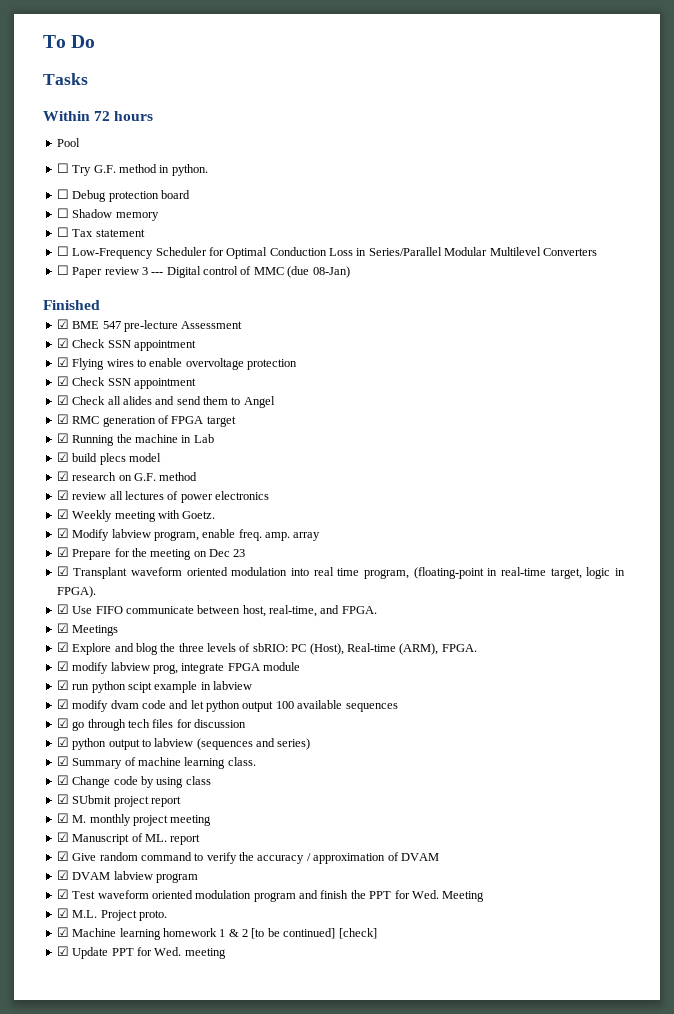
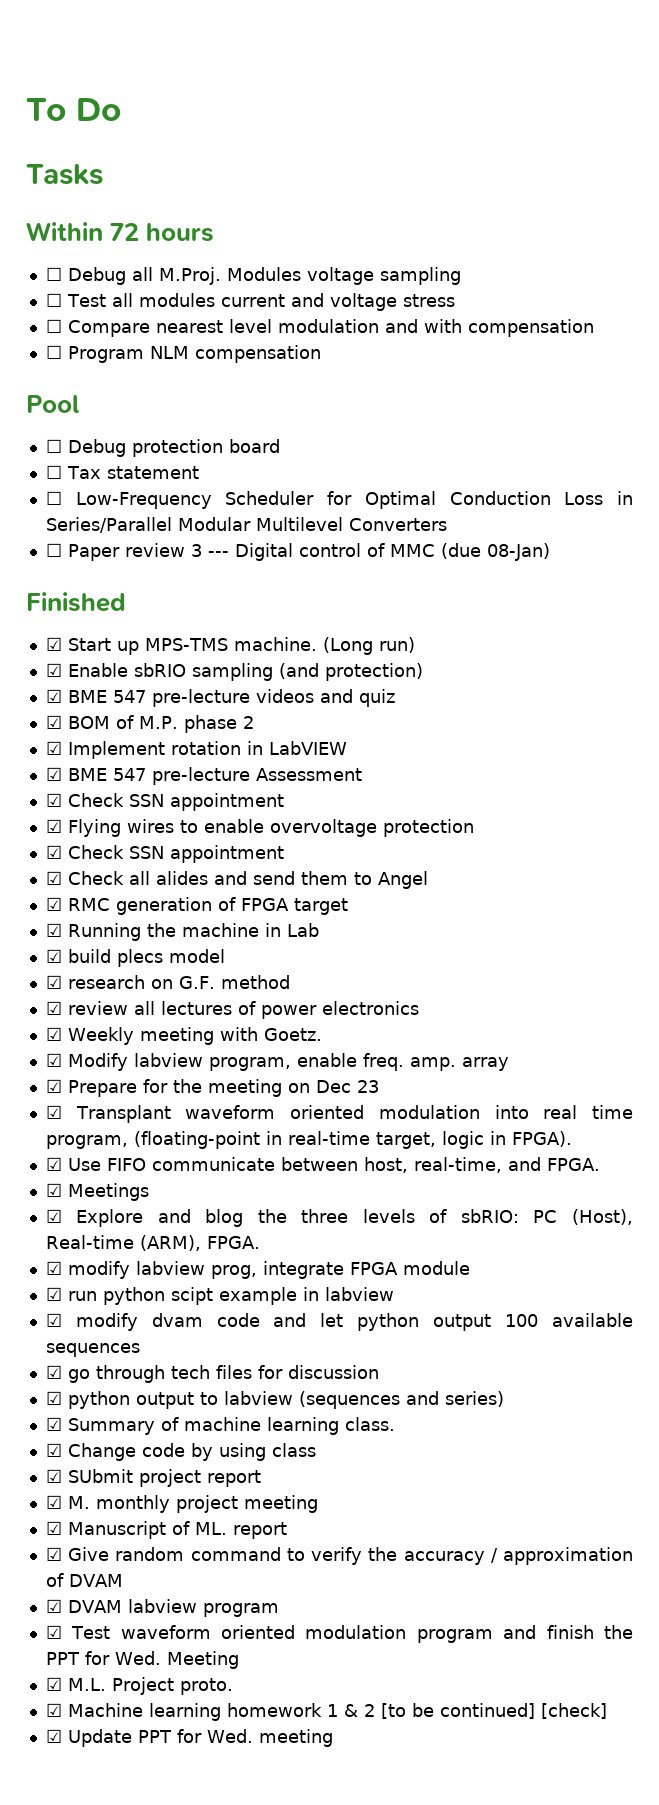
[56,138,80,147] [56,163,208,176] Pool // ☐ Try G.F. method in python. -> [45,267,461,285] [45,293,455,311] [45,319,594,337] [45,345,321,363] [26,395,79,413] ☐ Debug all M.Proj. Modules voltage sampling // ☐ Test all modules current and voltage stress // ☐ Compare nearest level modulation and with compensation // ☐ Program NLM compensation // Pool
[56,208,159,221] // ☐ Shadow memory -> (280, 446) none
(100, 305) none -> [45,637,415,655] [45,663,423,681] [45,689,395,707] [45,715,254,733] [45,741,347,759] // ☑ Start up MPS-TMS machine. (Long run) // ☑ Enable sbRIO sampling (and protection) // ☑ BME 547 pre-lecture videos and quiz // ☑ BOM of M.P. phase 2 // ☑ Implement rotation in LabVIEW

